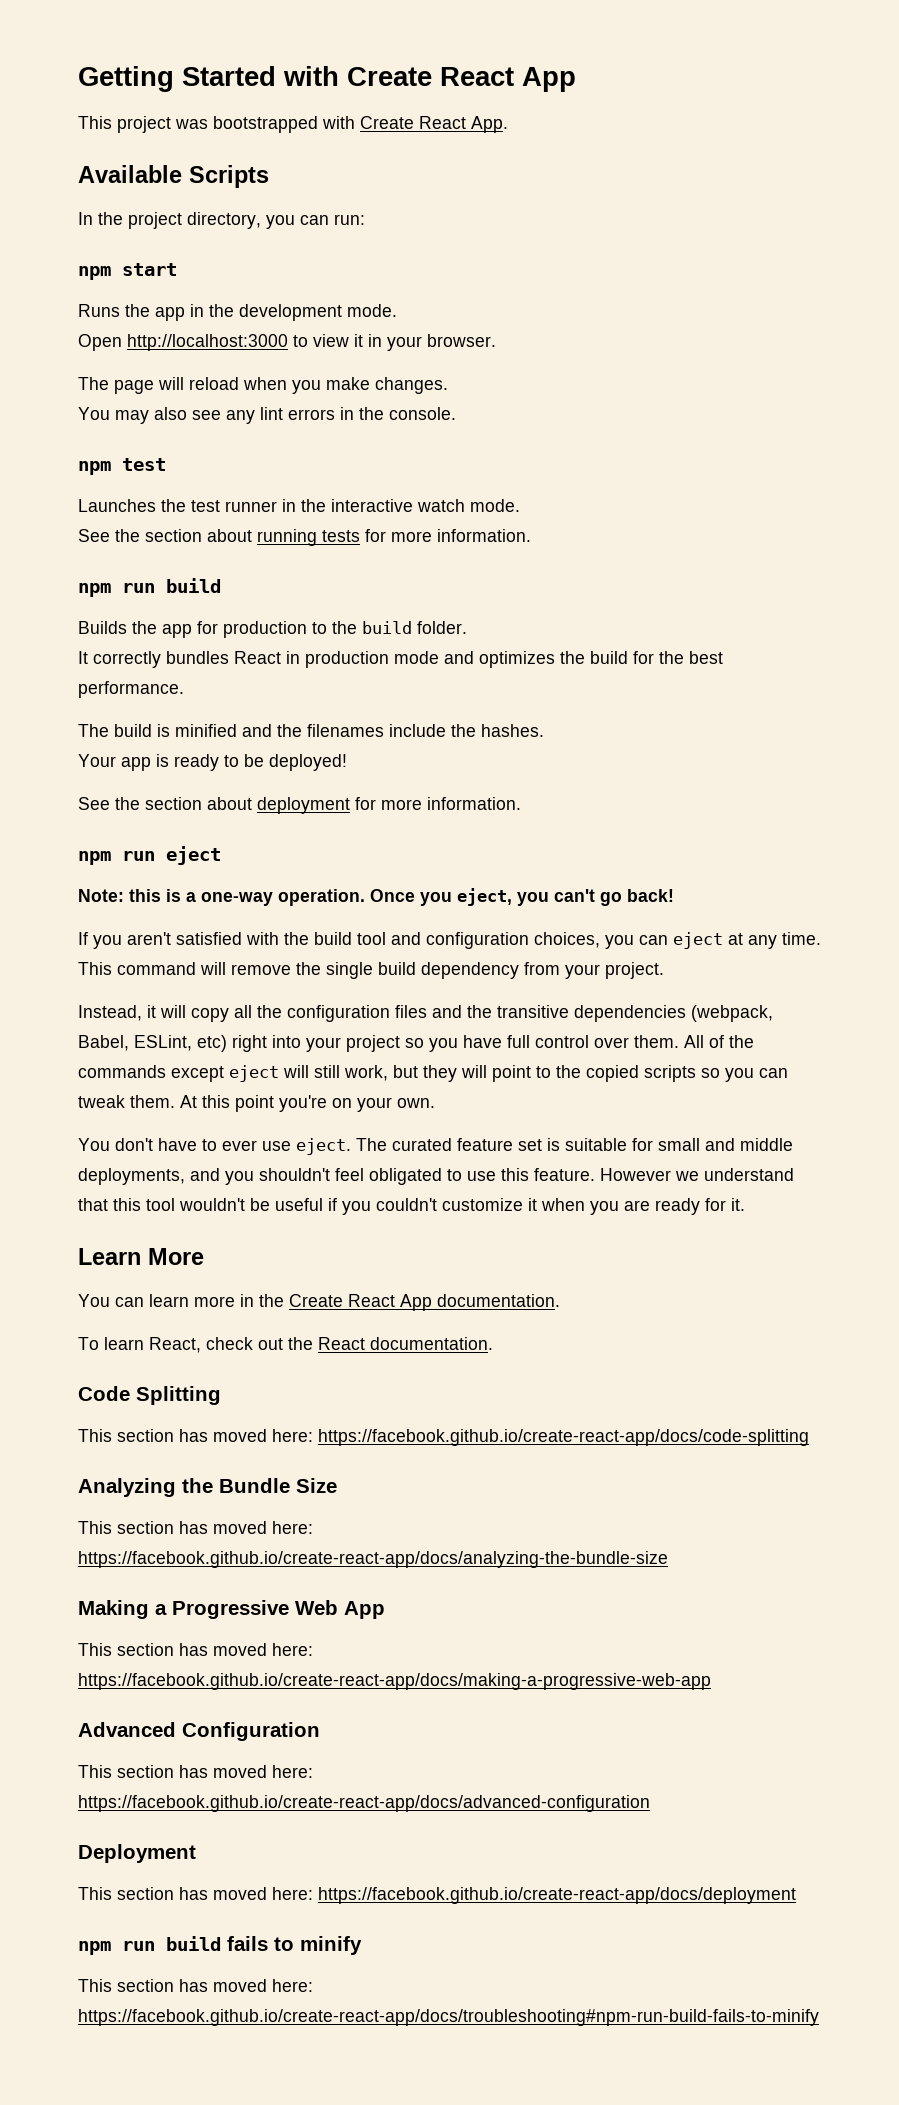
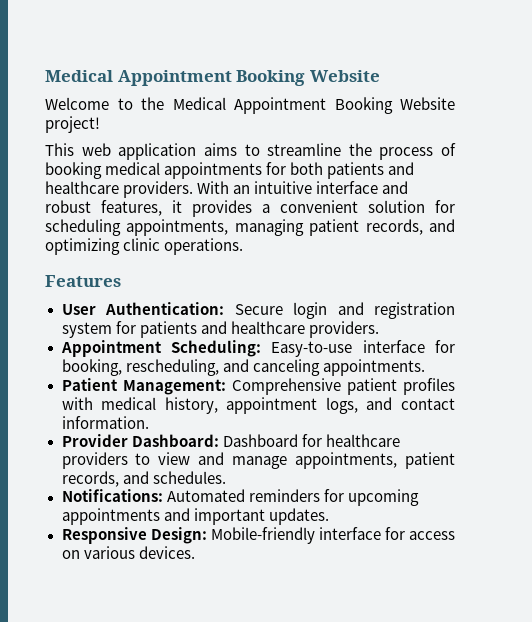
[78,66,576,92] [78,116,508,133] [78,165,269,188] [78,212,365,229] [78,263,177,280] [78,304,397,321] [78,334,496,351] [78,377,448,394] [78,407,456,424] [78,458,166,475] [78,499,520,512] [78,529,531,546] [78,578,221,597] [78,621,467,638] [78,651,723,668] [78,681,184,698] [78,724,544,737] [78,754,347,771] [78,797,521,814] [78,846,221,865] [78,888,674,906] [78,932,821,949] [78,962,664,979] [78,1005,773,1022] [78,1035,754,1052] [78,1065,788,1082] [78,1095,435,1112] [78,1138,793,1155] [78,1168,794,1185] [78,1198,745,1215] [78,1248,204,1265] [78,1294,560,1311] [78,1337,493,1353] [78,1386,221,1405] [78,1429,809,1446] [78,1478,337,1497] [78,1521,313,1534] [78,1551,668,1568] [78,1600,385,1619] [78,1643,313,1656] [78,1673,711,1690] [78,1722,320,1741] [78,1765,313,1778] [78,1795,650,1812] [78,1844,196,1863] [78,1887,796,1904] [78,1936,362,1955] [78,1979,313,1992] [78,2009,819,2026] Getting Started with Create React App // This project was bootstrapped with Create React App. // Available Scripts // In the project directory, you can run: // npm start // Runs the app in the development mode. // Open http://localhost:3000 to view it in your browser. // The page will reload when you make changes. // You may also see any lint errors in the console. // npm test // Launches the test runner in the interactive watch mode. // See the section about running tests for more information. // npm run build // Builds the app for production to the build folder. // It correctly bundles React in production mode and optimizes the build for the best performance. // The build is minified and the filenames include the hashes. // Your app is ready to be deployed! // See the section about deployment for more information. // npm run eject // Note: this is a one-way operation. Once you eject, you can't go back! // If you aren't satisfied with the build tool and configuration choices, you can eject at any time. This command will remove the single build dependency from your project. // Instead, it will copy all the configuration files and the transitive dependencies (webpack, Babel, ESLint, etc) right into your project so you have full control over them. All of the commands except eject will still work, but they will point to the copied scripts so you can tweak them. At this point you're on your own. // You don't have to ever use eject. The curated feature set is suitable for small and middle deployments, and you shouldn't feel obligated to use this feature. However we understand that this tool wouldn't be useful if you couldn't customize it when you are ready for it. // Learn More // You can learn more in the Create React App documentation. // To learn React, check out the React documentation. // Code Splitting // This section has moved here: https://facebook.github.io/create-react-app/docs/code-splitting // Analyzing the Bundle Size // This section has moved here: https://facebook.github.io/create-react-app/docs/analyzing-the-bundle-size // Making a Progressive Web App // This section has moved here: https://facebook.github.io/create-react-app/docs/making-a-progressive-web-app // Advanced Configuration // This section has moved here: https://facebook.github.io/create-react-app/docs/advanced-configuration // Deployment // This section has moved here: https://facebook.github.io/create-react-app/docs/deployment // npm run build fails to minify // This section has moved here: https://facebook.github.io/create-react-app/docs/troubleshooting#npm-run-build-fails-to-minify -> [45,70,380,86] [45,97,455,114] [45,116,100,133] [45,143,456,160] [45,162,415,179] [45,181,409,198] [45,200,455,217] [45,219,455,236] [45,238,244,255] [45,275,121,287] [61,302,455,319] [61,321,379,338] [60,340,455,357] [61,359,425,376] [61,378,455,395] [61,397,455,414] [61,416,149,429] [61,434,400,447] [61,452,455,469] [61,471,226,487] [61,489,419,506] [61,508,329,525] [61,527,456,544] [61,546,195,559] Medical Appointment Booking Website // Welcome to the Medical Appointment Booking Website project! // This web application aims to streamline the process of booking medical appointments for both patients and healthcare providers. With an intuitive interface and robust features, it provides a convenient solution for scheduling appointments, managing patient records, and optimizing clinic operations. // Features // User Authentication: Secure login and registration system for patients and healthcare providers. // Appointment Scheduling: Easy-to-use interface for booking, rescheduling, and canceling appointments. // Patient Management: Comprehensive patient profiles with medical history, appointment logs, and contact information. // Provider Dashboard: Dashboard for healthcare providers to view and manage appointments, patient records, and schedules. // Notifications: Automated reminders for upcoming appointments and important updates. // Responsive Design: Mobile-friendly interface for access on various devices.

